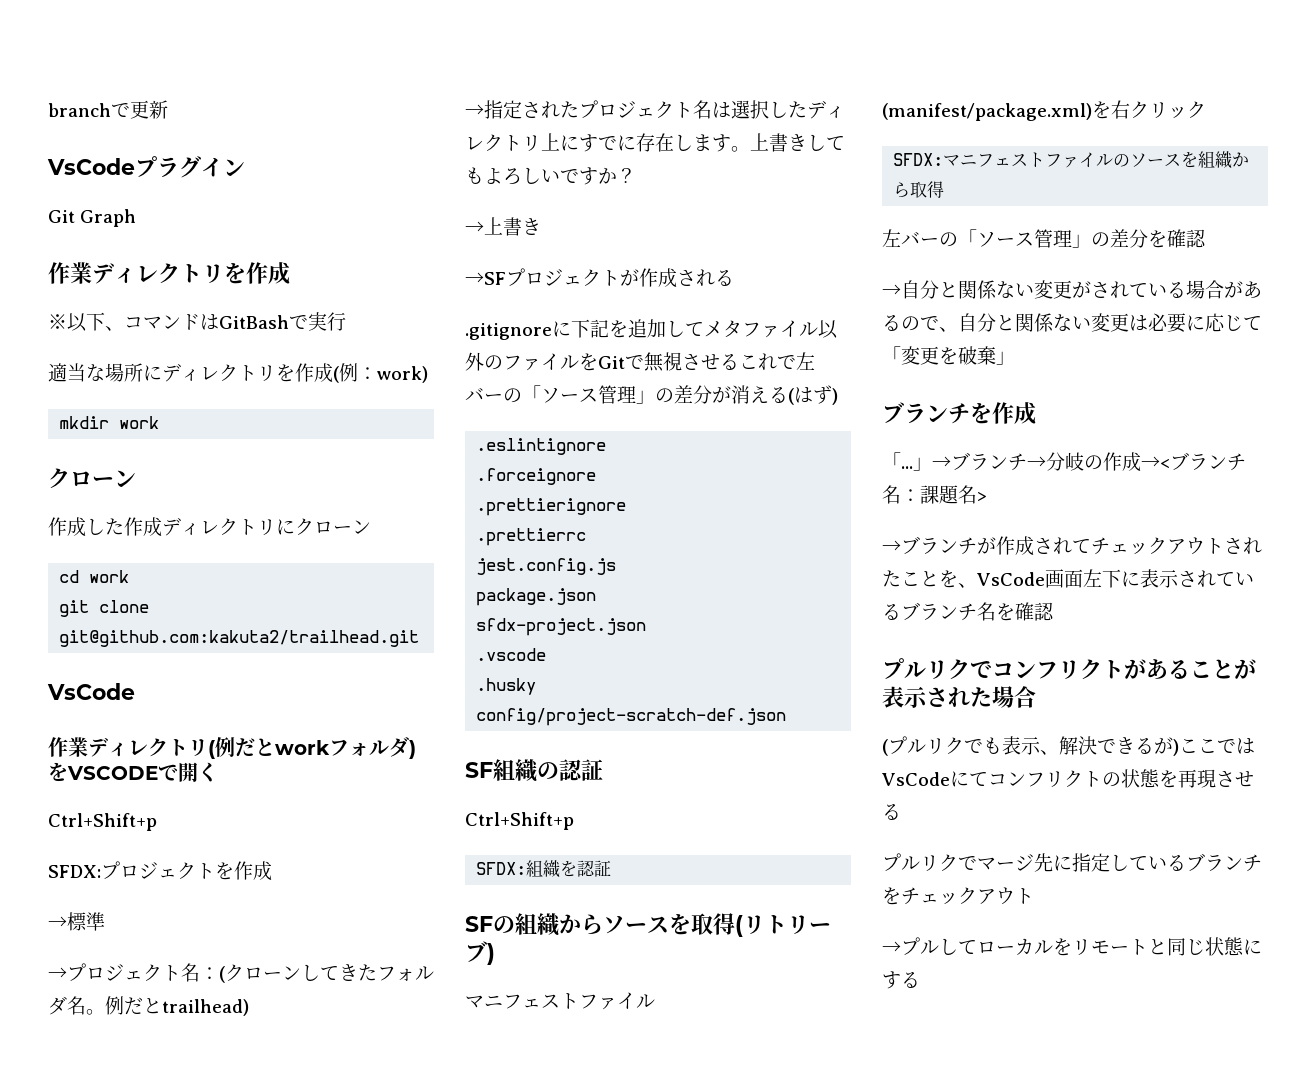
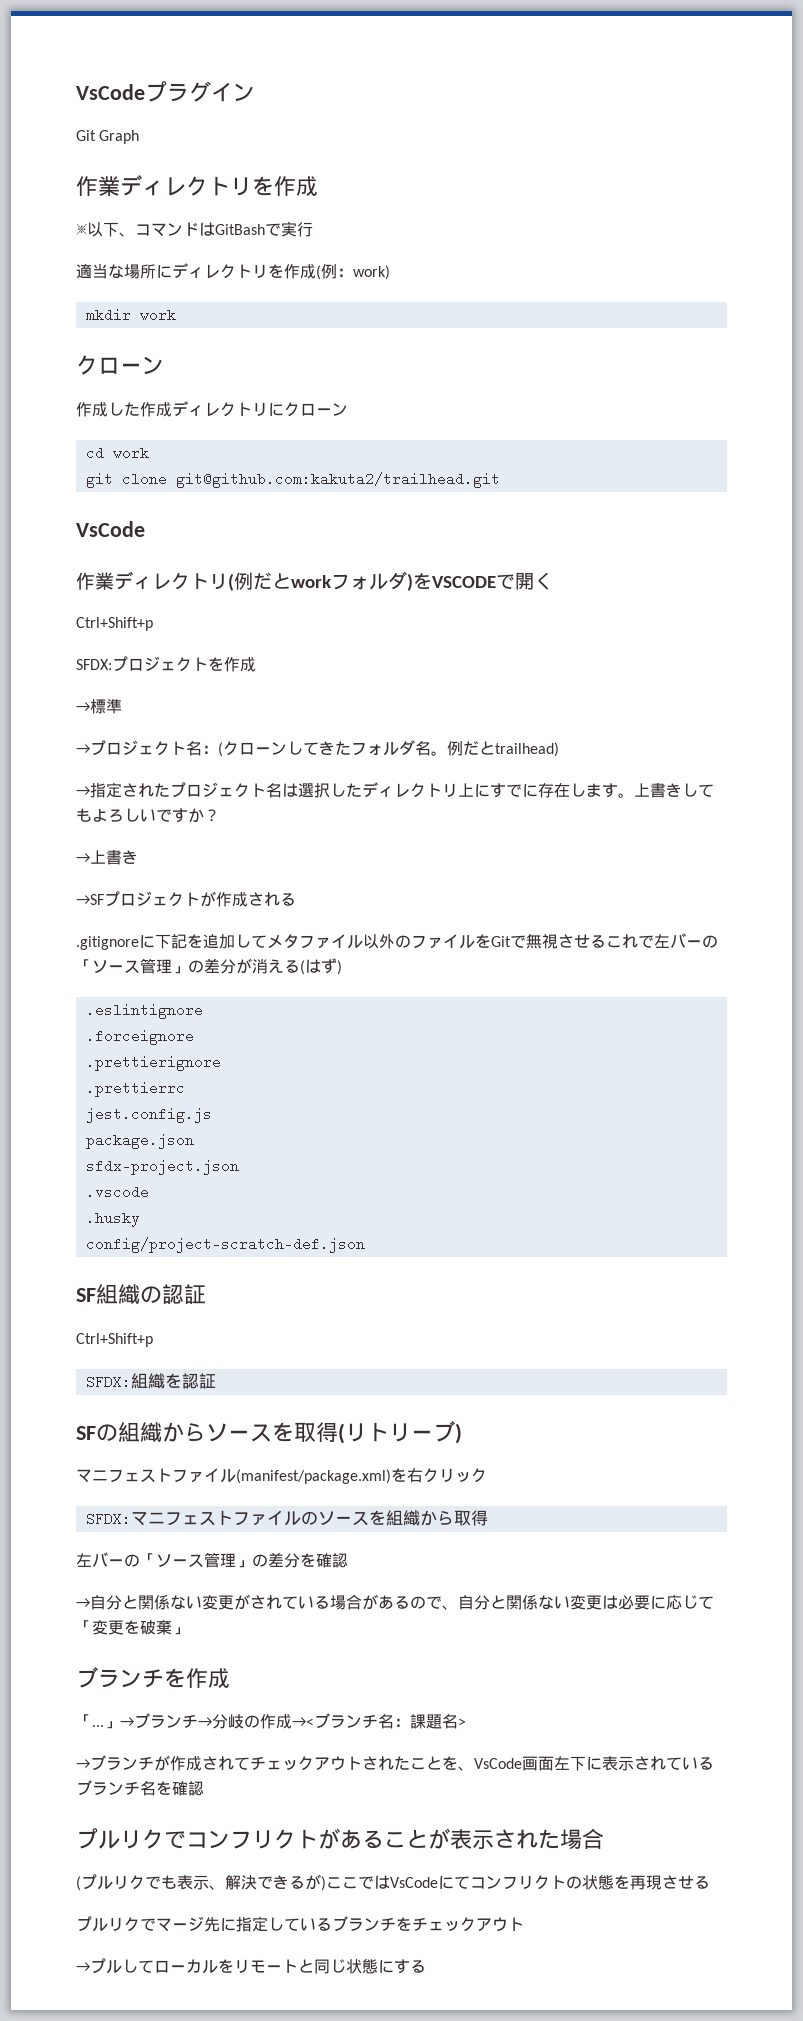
[48,100,168,119] branchで更新 // -> (76, 92) none

